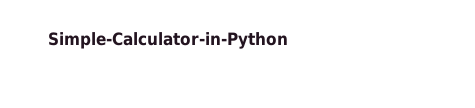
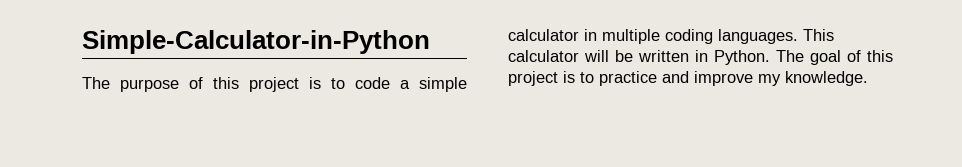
(288, 40) none -> [82,77,467,92] [508,29,834,44] [508,50,893,65] [508,71,868,86] // The purpose of this project is to code a simple calculator in multiple coding languages. This calculator will be written in Python. The goal of this project is to practice and improve my knowledge.

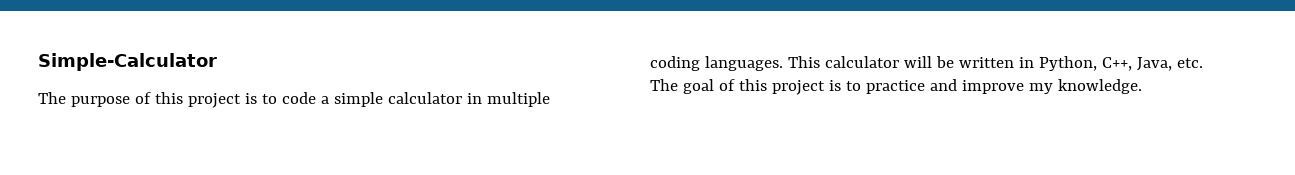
[82,30,430,54] Simple-Calculator-in-Python -> [38,53,217,71] Simple-Calculator
[714,50,770,65] Python. -> [1038,56,1203,71] Python, C++, Java, etc.

